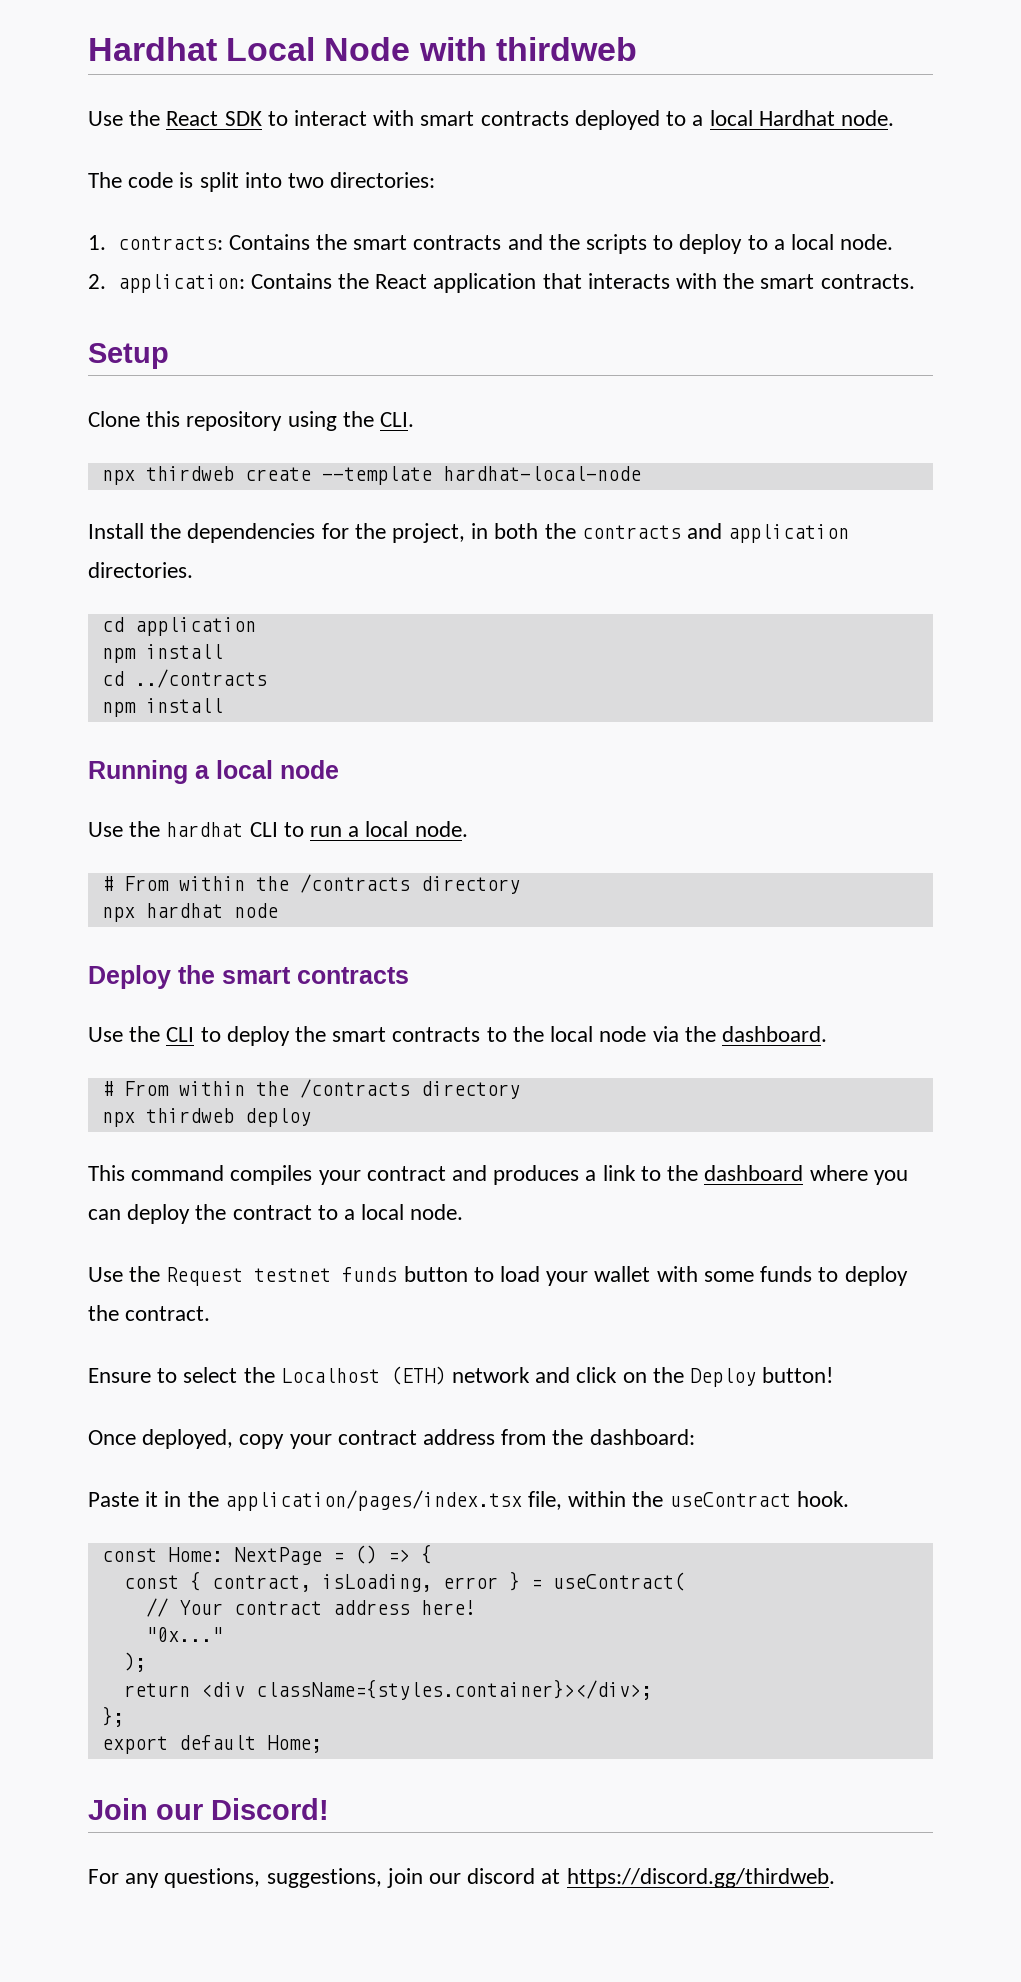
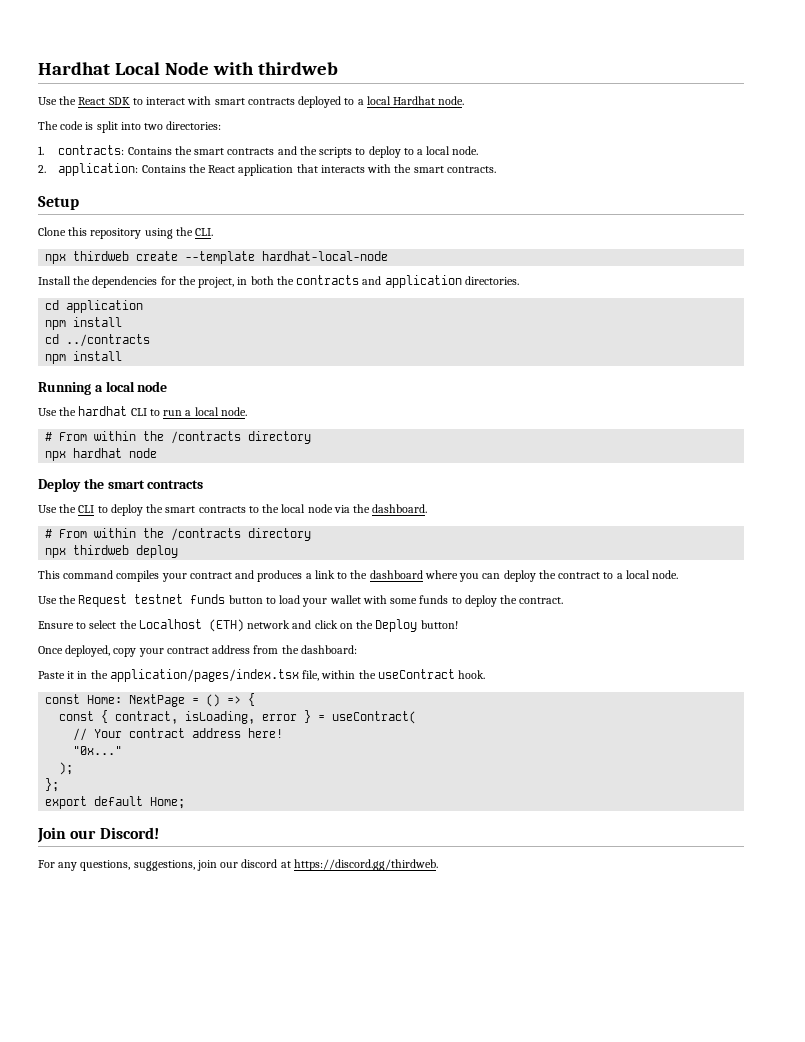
[123,1679,652,1700] // return <div className={styles.container}></div>; -> (74, 768) none

